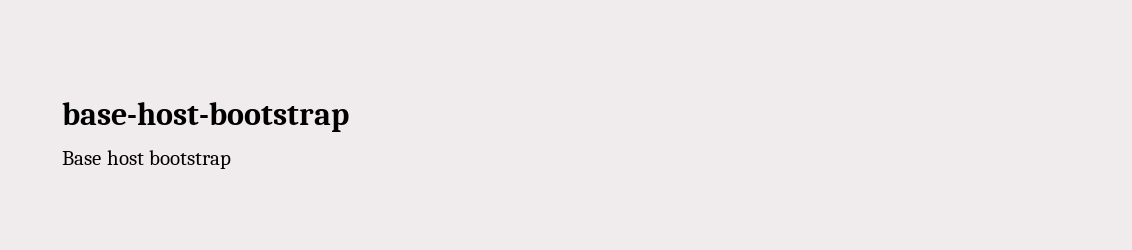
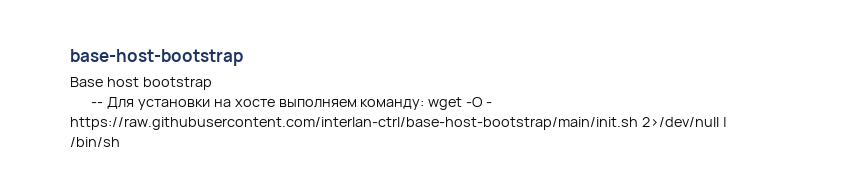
(232, 159) none -> [90,97,493,110] [70,117,727,130] [70,137,120,147] // -- Для установки на хосте выполняем команду: wget -O - https://raw.githubusercontent.com/interlan-ctrl/base-host-bootstrap/main/init.sh 2>/dev/null | /bin/sh

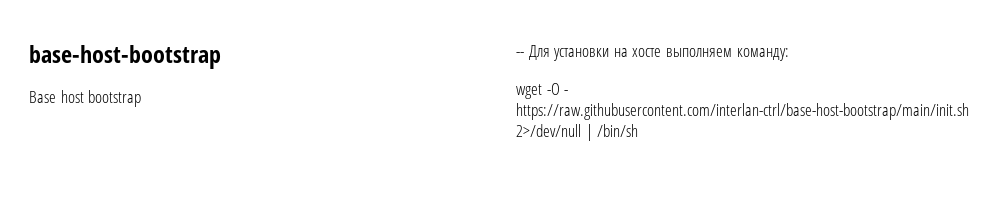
(425, 104) none -> (789, 54) //

